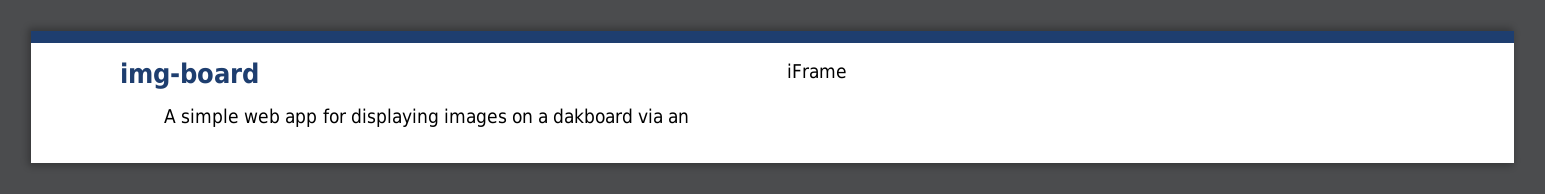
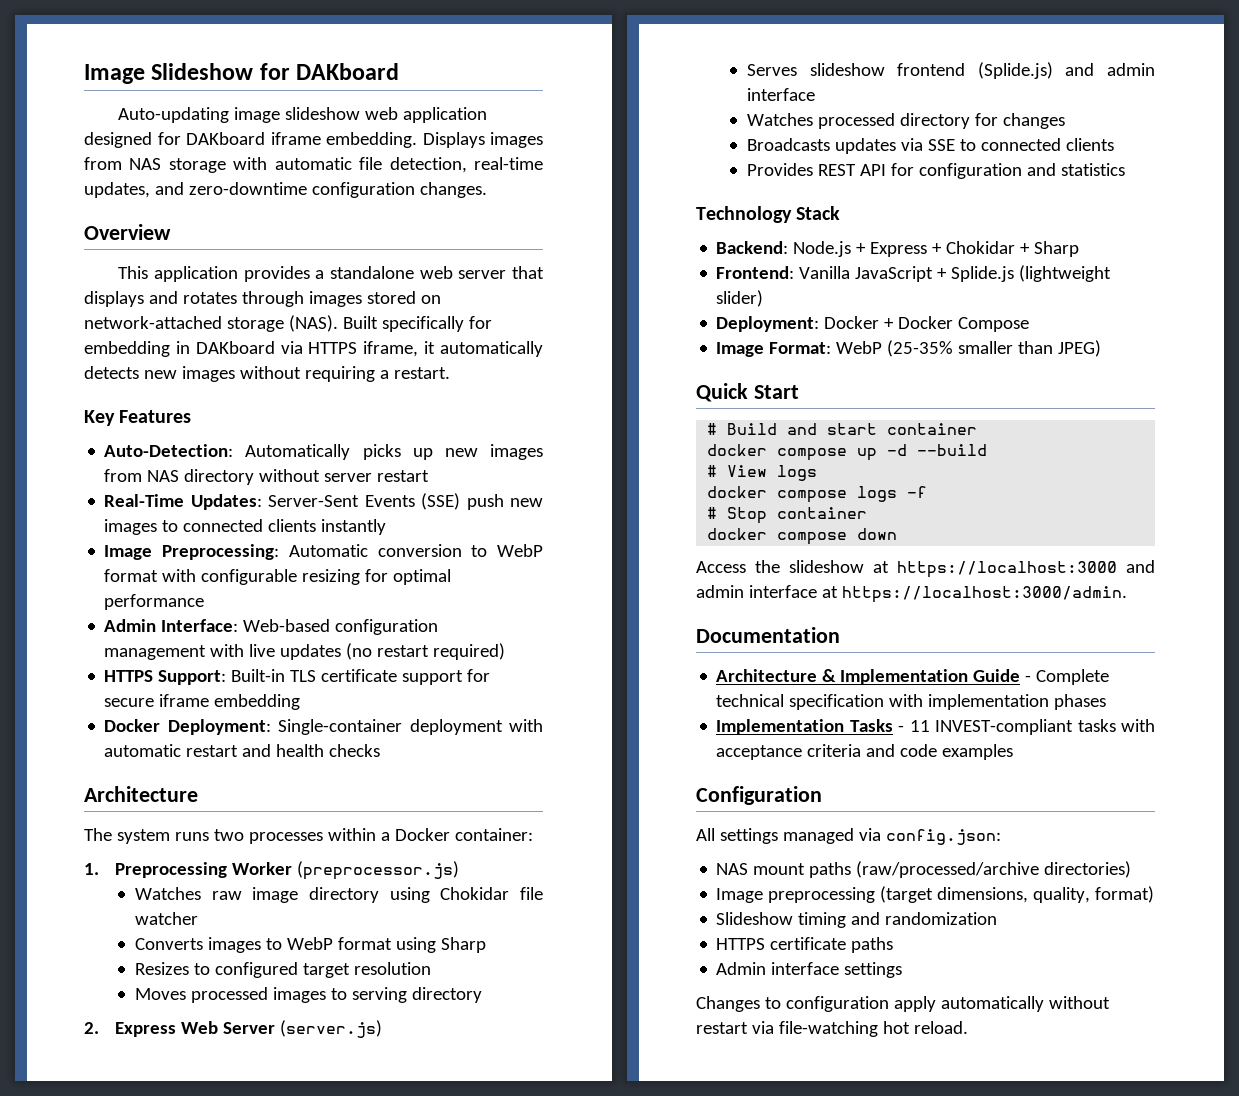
[120,62,259,89] [164,108,690,127] [787,63,847,79] img-board // A simple web app for displaying images on a dakboard via an iFrame -> [84,63,400,84] [118,107,488,123] [84,132,543,148] [84,157,543,173] [84,182,487,198] [84,224,171,240] [118,266,544,282] [84,291,441,307] [84,315,492,332] [84,341,543,357] [84,366,450,382] [84,410,192,426] [104,444,543,460] [104,469,430,485] [104,493,543,510] [104,519,387,535] [104,544,543,560] [104,569,452,585] [104,594,205,610] [104,619,439,635] [104,643,506,660] [104,669,491,685] [104,694,301,710] [104,719,543,735] [104,744,381,757] [84,786,198,802] [84,828,533,844] [84,861,459,880] [135,887,543,903] [135,912,199,925] [135,937,487,953] [135,962,432,978] [135,987,483,1003] [84,1020,382,1038] [747,62,1155,79] [747,88,816,101] [747,113,1066,129] [747,138,1115,154] [747,163,1126,179] [696,206,841,223] [716,241,1080,257] [716,265,1112,282] [716,290,764,307] [716,316,1030,332] [716,340,1102,357] [696,383,799,402] [707,423,978,435] [707,444,988,461] [707,465,818,481] [707,486,928,503] [707,507,868,524] [707,528,898,545] [696,560,1155,578] [696,585,1127,603] [696,627,840,643] [716,669,1110,685] [716,694,1107,710] [716,719,1155,735] [716,744,1014,760] [696,786,822,805] [696,828,1001,845] [716,861,1132,878] [716,886,1155,903] [716,912,998,928] [716,937,894,953] [716,962,903,978] [696,996,1110,1012] [696,1021,968,1037] Image Slideshow for DAKboard // Auto-updating image slideshow web application designed for DAKboard iframe embedding. Displays images from NAS storage with automatic file detection, real-time updates, and zero-downtime configuration changes. // Overview // This application provides a standalone web server that displays and rotates through images stored on network-attached storage (NAS). Built specifically for embedding in DAKboard via HTTPS iframe, it automatically detects new images without requiring a restart. // Key Features // Auto-Detection: Automatically picks up new images from NAS directory without server restart // Real-Time Updates: Server-Sent Events (SSE) push new images to connected clients instantly // Image Preprocessing: Automatic conversion to WebP format with configurable resizing for optimal performance // Admin Interface: Web-based configuration management with live updates (no restart required) // HTTPS Support: Built-in TLS certificate support for secure iframe embedding // Docker Deployment: Single-container deployment with automatic restart and health checks // Architecture // The system runs two processes within a Docker container: // 1. Preprocessing Worker (preprocessor.js) // Watches raw image directory using Chokidar file watcher // Converts images to WebP format using Sharp // Resizes to configured target resolution // Moves processed images to serving directory // 2. Express Web Server (server.js) // Serves slideshow frontend (Splide.js) and admin interface // Watches processed directory for changes // Broadcasts updates via SSE to connected clients // Provides REST API for configuration and statistics // Technology Stack // Backend: Node.js + Express + Chokidar + Sharp // Frontend: Vanilla JavaScript + Splide.js (lightweight slider) // Deployment: Docker + Docker Compose // Image Format: WebP (25-35% smaller than JPEG) // Quick Start // # Build and start container // docker compose up -d --build // # View logs // docker compose logs -f // # Stop container // docker compose down // Access the slideshow at https://localhost:3000 and admin interface at https://localhost:3000/admin. // Documentation // Architecture & Implementation Guide - Complete technical specification with implementation phases // Implementation Tasks - 11 INVEST-compliant tasks with acceptance criteria and code examples // Configuration // All settings managed via config.json: // NAS mount paths (raw/processed/archive directories) // Image preprocessing (target dimensions, quality, format) // Slideshow timing and randomization // HTTPS certificate paths // Admin interface settings // Changes to configuration apply automatically without restart via file-watching hot reload.

